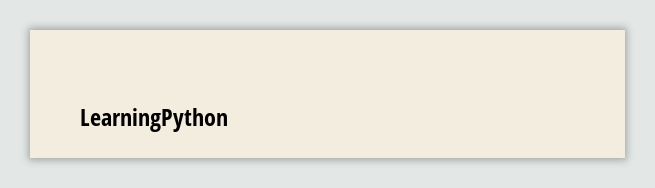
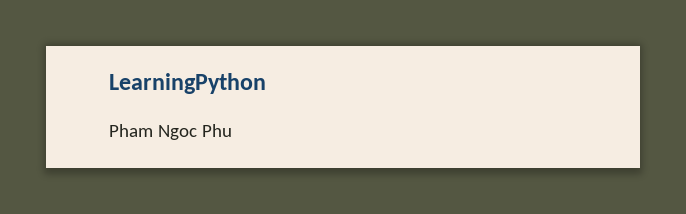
(228, 120) none -> [109,124,232,140] // Pham Ngoc Phu

